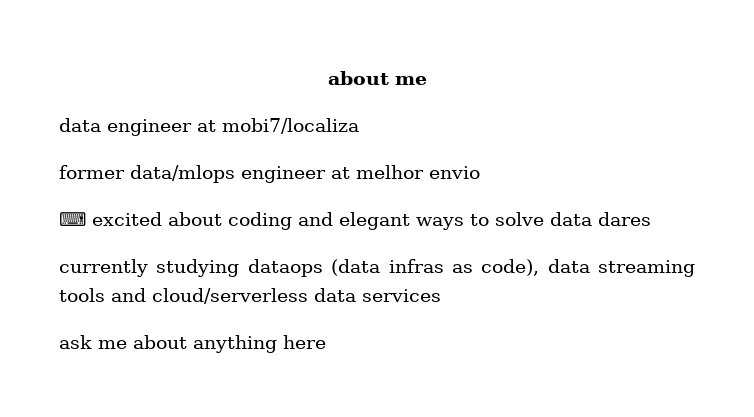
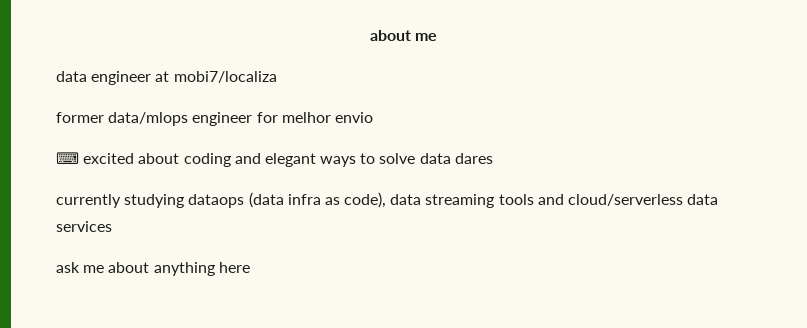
[331,167,350,179] at -> [256,112,278,123] for
[388,259,444,273] infras -> [287,194,321,205] infra

